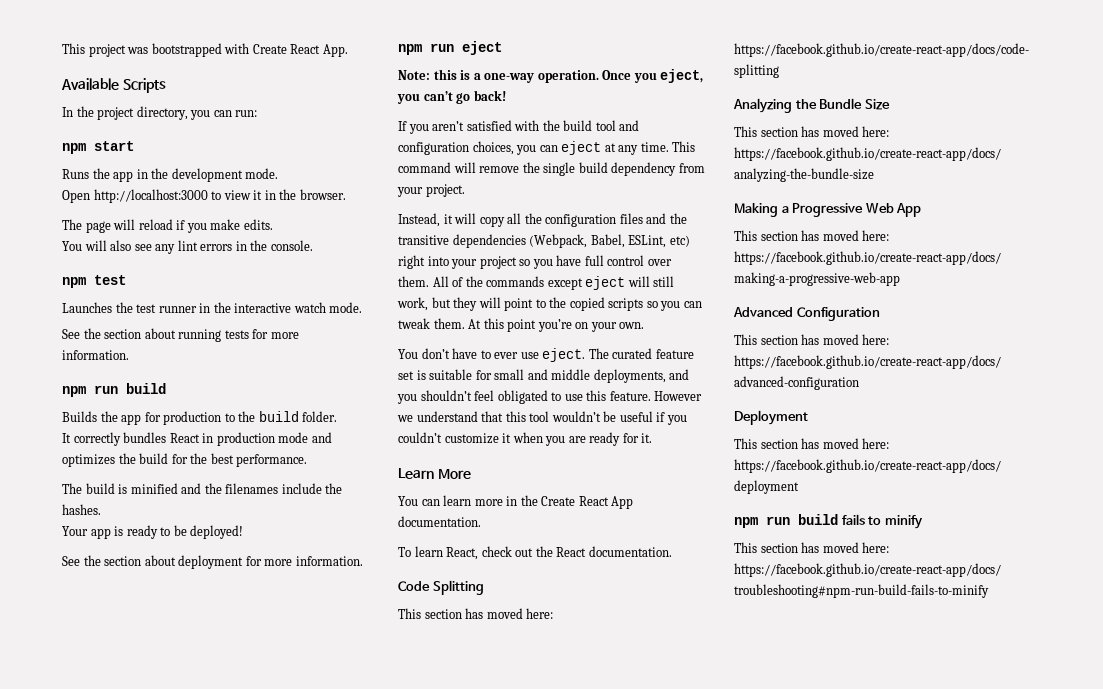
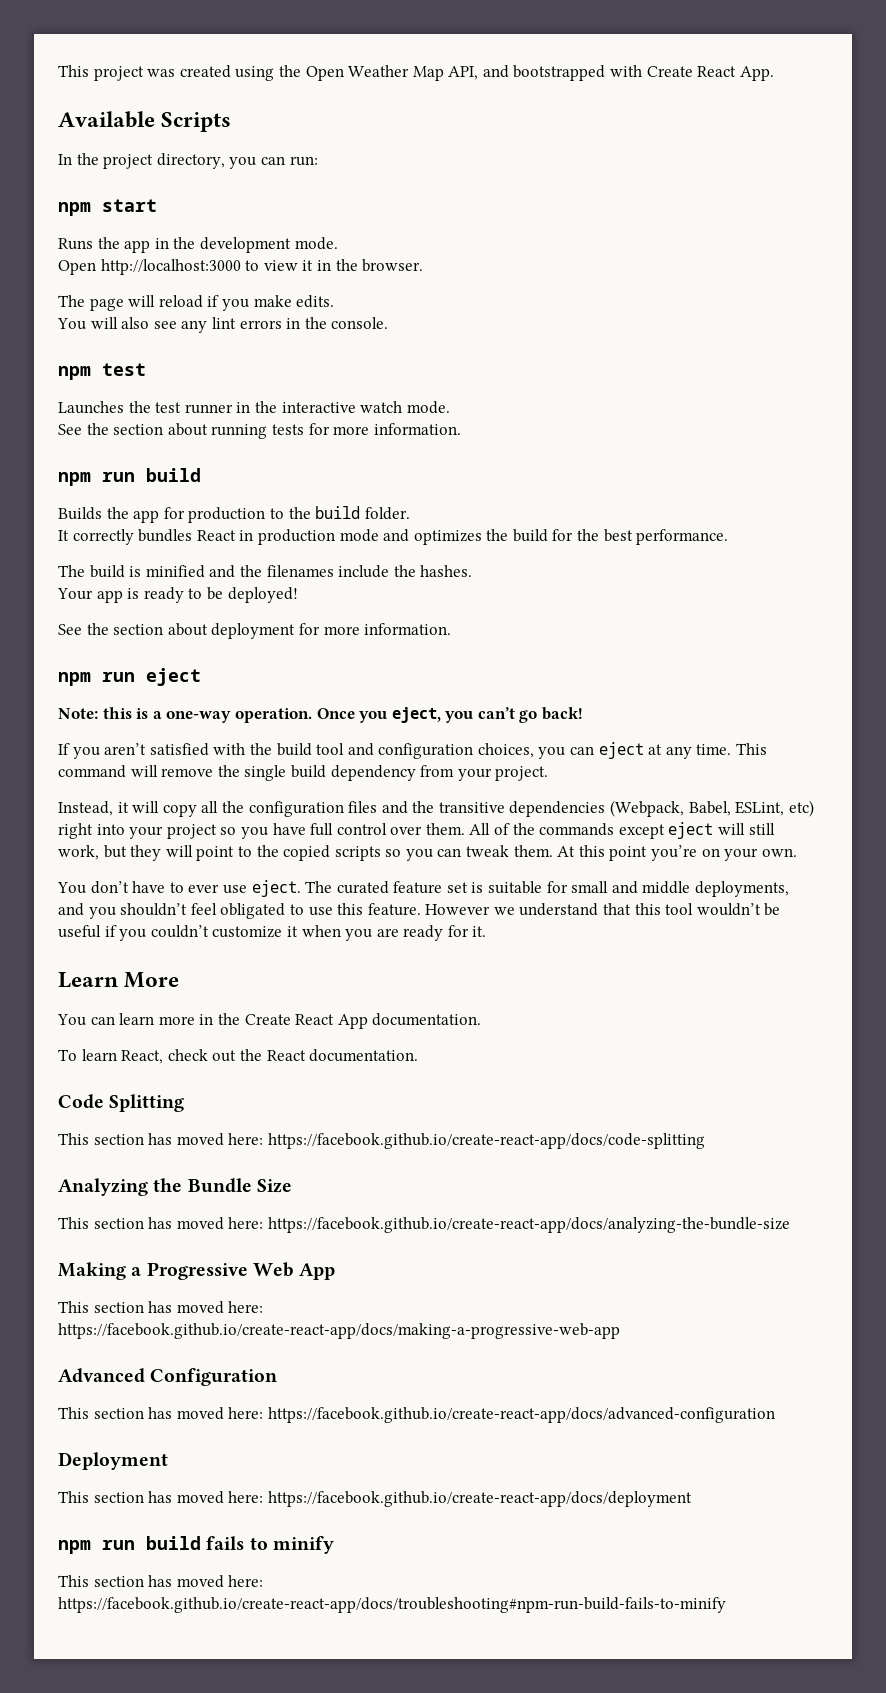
(149, 50) none -> [179,65,509,81] created using the Open Weather Map API, and

